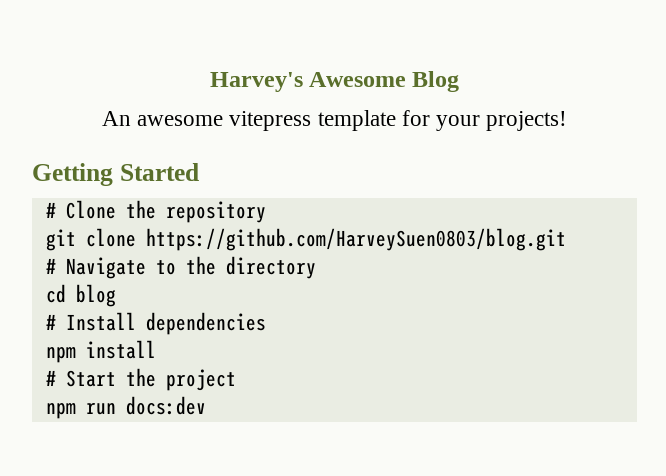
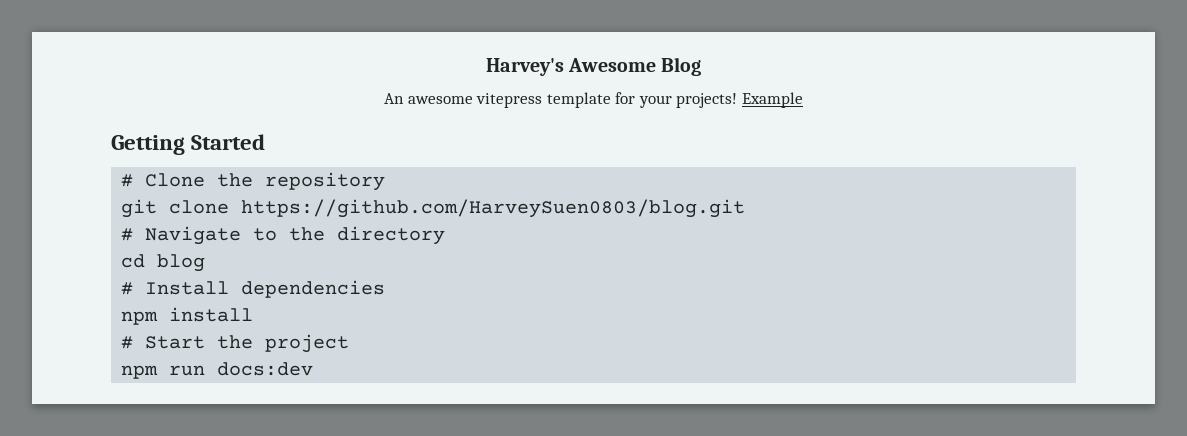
(568, 121) none -> [742,92,804,108] Example

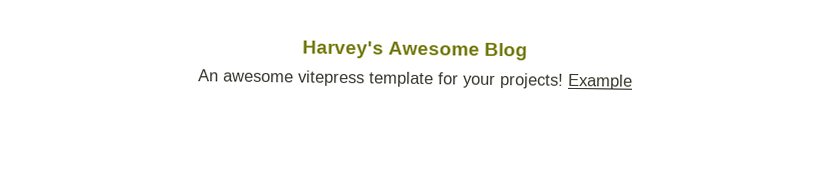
[111,134,266,155] [121,172,386,191] [121,199,746,218] [121,226,446,245] [121,254,206,272] [121,280,386,298] [121,307,254,325] [121,334,350,353] [121,362,314,379] // Getting Started // # Clone the repository // git clone https://github.com/HarveySuen0803/blog.git // # Navigate to the directory // cd blog // # Install dependencies // npm install // # Start the project // npm run docs:dev -> (633, 81) none

